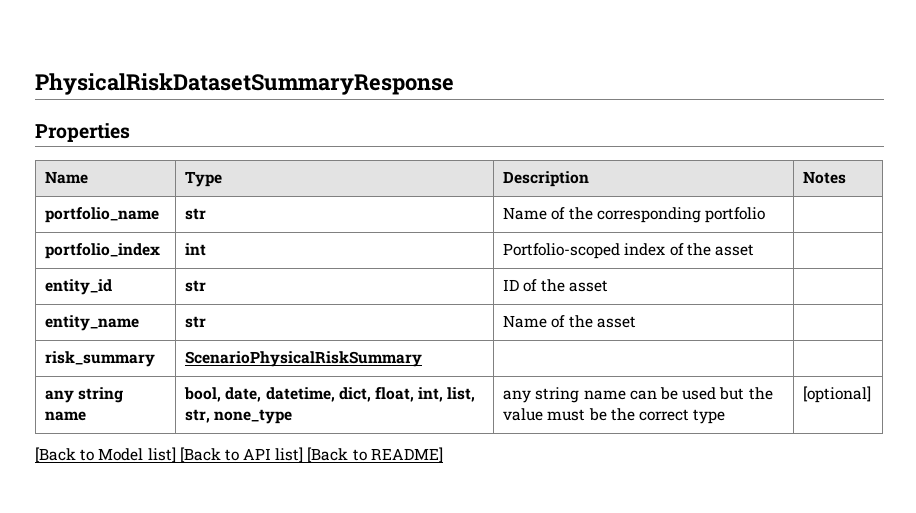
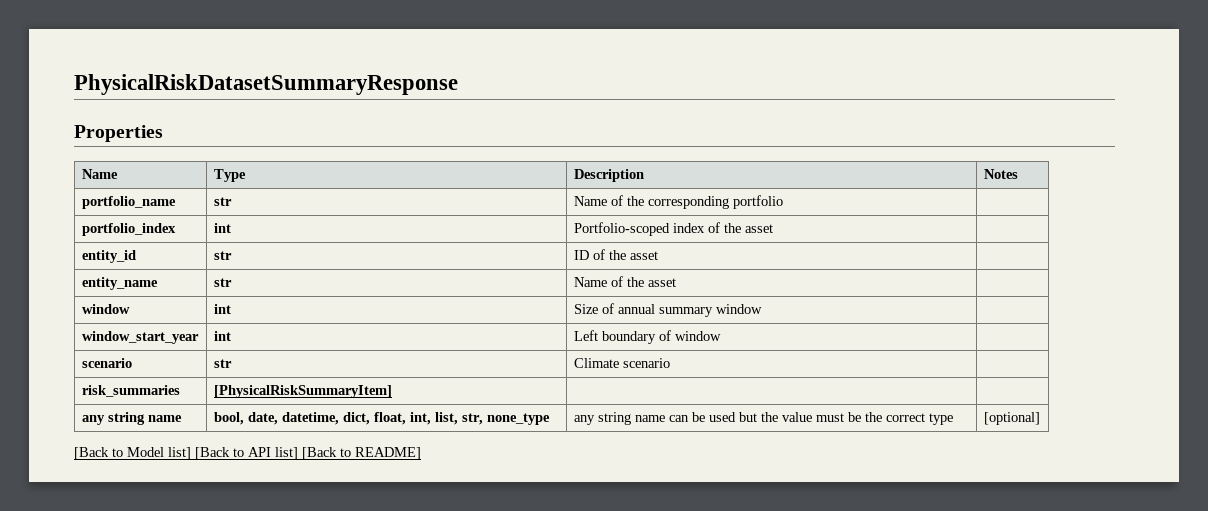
[45,351,156,367] [185,351,423,367] risk_summary | ScenarioPhysicalRiskSummary -> [81,304,130,314] [213,304,231,314] [573,303,762,317] [81,331,199,344] [213,331,231,341] [573,330,721,344] [81,358,132,368] [213,359,232,368] [573,358,670,368] [81,385,180,397] [213,385,392,398] window | int | Size of annual summary window | // window_start_year | int | Left boundary of window | // scenario | str | Climate scenario | // risk_summaries | [PhysicalRiskSummaryItem]

